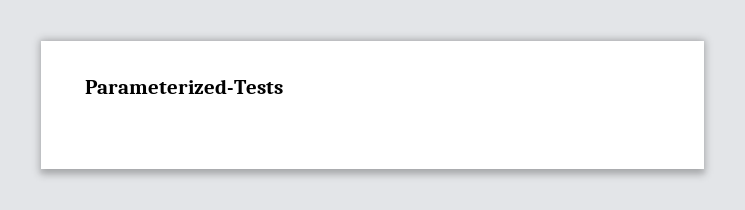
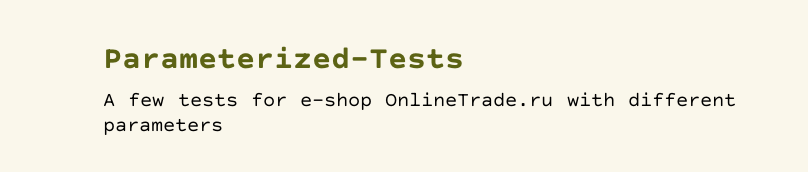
(283, 86) none -> [103,92,736,110] [103,118,223,135] // A few tests for e-shop OnlineTrade.ru with different parameters

